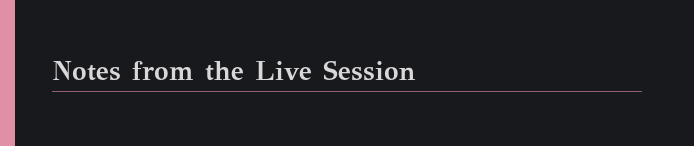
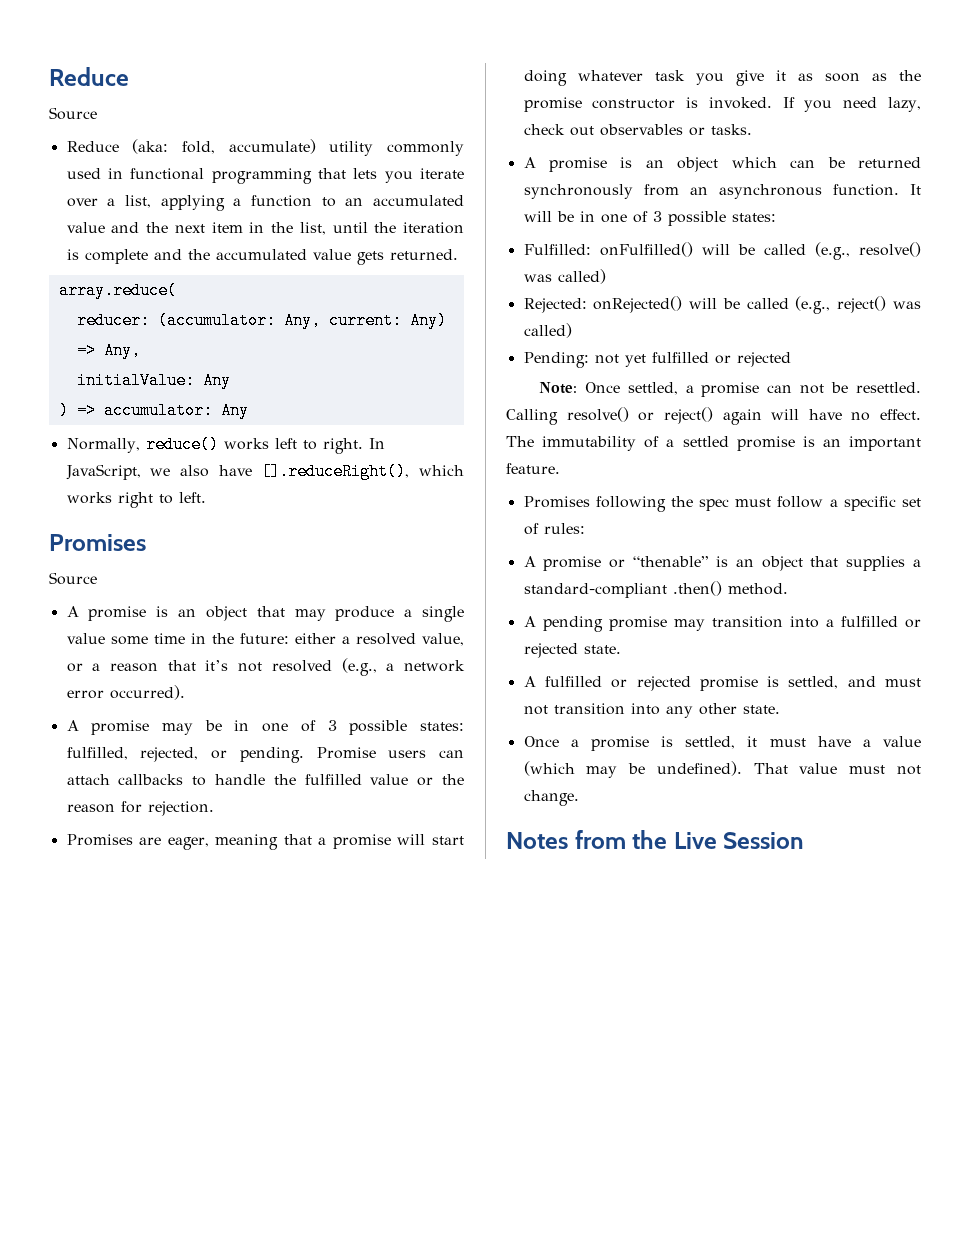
(52, 71) none -> [49,67,129,86] [49,107,97,120] [66,139,464,156] [66,168,464,184] [66,195,465,211] [66,222,465,235] [66,249,458,265] [58,282,177,299] [76,312,447,329] [76,342,141,359] [76,372,231,389] [58,402,249,419] [66,436,385,454] [65,463,464,480] [66,492,206,508] [49,534,146,551] [49,572,97,585] [66,606,464,622] [66,633,464,646] [66,658,465,676] [66,685,185,700] [66,720,464,735] [66,747,464,763] [66,774,465,786] [66,801,214,816] [66,834,465,850] [523,70,921,86] [523,97,922,112] [523,124,752,136] [523,157,921,172] [523,184,921,199] [523,211,776,226] [523,242,921,260] [523,269,606,284] [523,296,921,314] [523,323,572,338] [523,352,791,368] [538,382,921,397] [506,407,921,425] [506,436,921,451] [506,463,560,474] [523,496,921,512] [523,523,585,535] [523,556,921,571] [523,581,788,598] [523,616,921,632] [523,643,621,658] [523,676,921,691] [523,703,780,718] [523,736,921,751] [523,761,921,778] [523,790,579,806] Reduce // Source // Reduce (aka: fold, accumulate) utility commonly used in functional programming that lets you iterate over a list, applying a function to an accumulated value and the next item in the list, until the iteration is complete and the accumulated value gets returned. // array.reduce( // reducer: (accumulator: Any, current: Any) => Any, // initialValue: Any // ) => accumulator: Any // Normally, reduce() works left to right. In JavaScript, we also have [].reduceRight(), which works right to left. // Promises // Source // A promise is an object that may produce a single value some time in the future: either a resolved value, or a reason that it’s not resolved (e.g., a network error occurred). // A promise may be in one of 3 possible states: fulfilled, rejected, or pending. Promise users can attach callbacks to handle the fulfilled value or the reason for rejection. // Promises are eager, meaning that a promise will start doing whatever task you give it as soon as the promise constructor is invoked. If you need lazy, check out observables or tasks. // A promise is an object which can be returned synchronously from an asynchronous function. It will be in one of 3 possible states: // Fulfilled: onFulfilled() will be called (e.g., resolve() was called) // Rejected: onRejected() will be called (e.g., reject() was called) // Pending: not yet fulfilled or rejected // Note: Once settled, a promise can not be resettled. Calling resolve() or reject() again will have no effect. The immutability of a settled promise is an important feature. // Promises following the spec must follow a specific set of rules: // A promise or “thenable” is an object that supplies a standard-compliant .then() method. // A pending promise may transition into a fulfilled or rejected state. // A fulfilled or rejected promise is settled, and must not transition into any other state. // Once a promise is settled, it must have a value (which may be undefined). That value must not change. //

